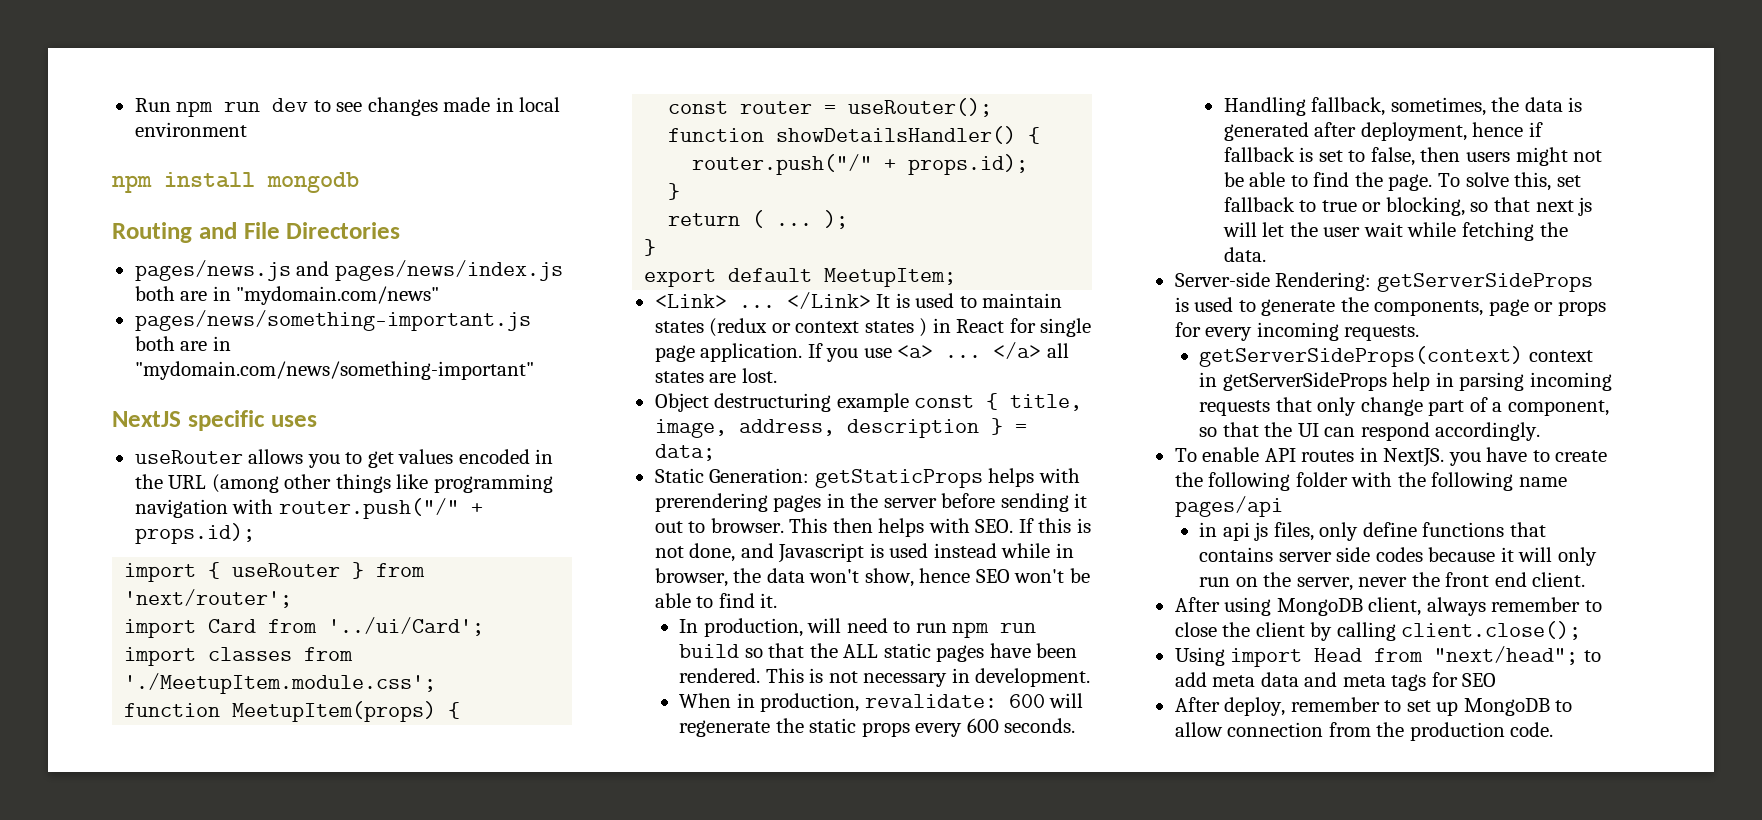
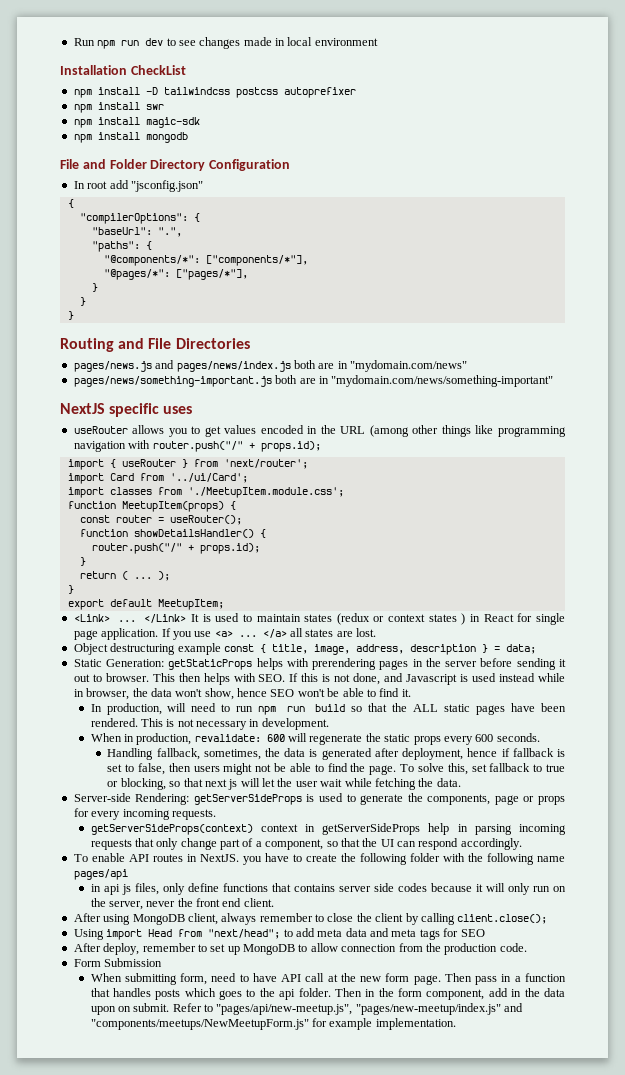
[112,172,359,193] npm install mongodb -> [60,65,186,75] [73,87,356,98] [73,102,164,113] [73,117,200,128] [73,132,188,143] [60,159,291,171] [73,180,203,192] [67,199,74,208] [79,213,200,224] [91,227,182,237] [91,241,152,252] [103,255,308,266] [103,269,248,280] [91,283,98,292] [79,297,86,306] [67,311,74,320] Installation CheckList // npm install -D tailwindcss postcss autoprefixer // npm install swr // npm install magic-sdk // npm install mongodb // File and Folder Directory Configuration // In root add "jsconfig.json" // { // "compilerOptions": { // "baseUrl": ".", // "paths": { // "@components/*": ["components/*"], // "@pages/*": ["pages/*"], // } // } // }
(1554, 729) none -> [73,958,163,967] [90,973,567,985] [90,988,566,1000] [90,1003,524,1015] [90,1018,456,1030] // Form Submission // When submitting form, need to have API call at the new form page. Then pass in a function that handles posts which goes to the api folder. Then in the form component, add in the data upon on submit. Refer to "pages/api/new-meetup.js", "pages/new-meetup/index.js" and "components/meetups/NewMeetupForm.js" for example implementation.

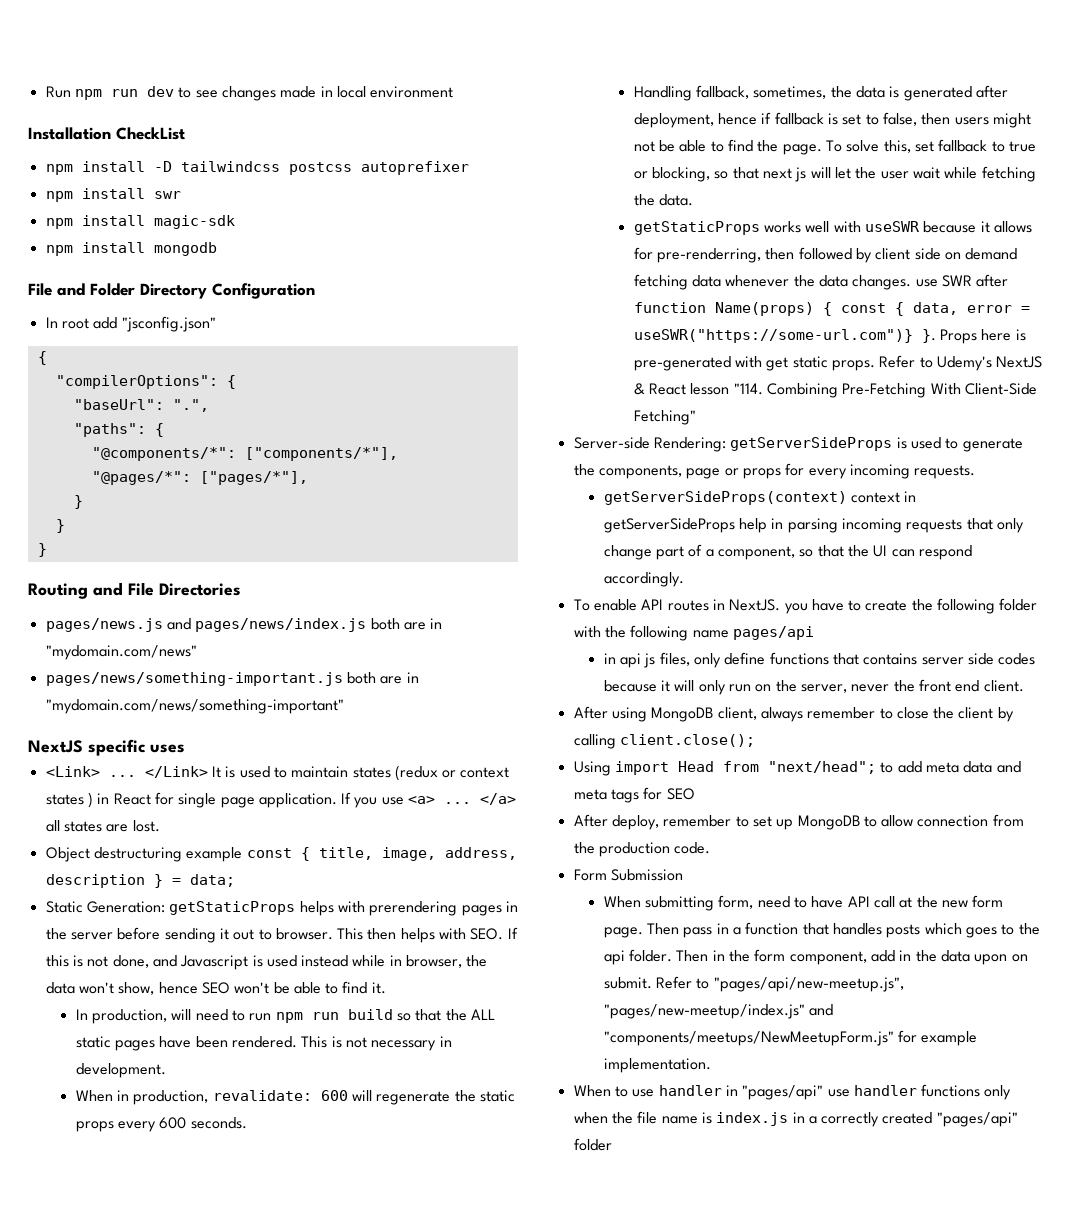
[73,425,567,437] [73,440,321,452] [67,459,308,470] [67,473,248,484] [67,487,344,498] [67,501,236,512] [79,515,242,525] [79,529,266,538] [91,543,260,554] [79,557,86,566] [79,571,170,581] [67,585,74,594] [67,599,224,610] // useRouter allows you to get values encoded in the URL (among other things like programming navigation with router.push("/" + props.id); // import { useRouter } from 'next/router'; // import Card from '../ui/Card'; // import classes from './MeetupItem.module.css'; // function MeetupItem(props) { // const router = useRouter(); // function showDetailsHandler() { // router.push("/" + props.id); // } // return ( ... ); // } // export default MeetupItem; -> (185, 748) none
(461, 782) none -> [633,221,1033,235] [633,247,1018,263] [633,274,1009,290] [633,302,1030,316] [633,329,1026,344] [633,355,1043,371] [633,383,1038,398] [633,410,696,425] // getStaticProps works well with useSWR because it allows for pre-renderring, then followed by client side on demand fetching data whenever the data changes. use SWR after function Name(props) { const { data, error = useSWR("https://some-url.com")} }. Props here is pre-generated with get static props. Refer to Udemy's NextJS & React lesson "114. Combining Pre-Fetching With Client-Side Fetching"
(456, 1024) none -> [573,1084,1012,1100] [573,1111,1018,1127] [573,1138,612,1151] // When to use handler in "pages/api" use handler functions only when the file name is index.js in a correctly created "pages/api" folder

